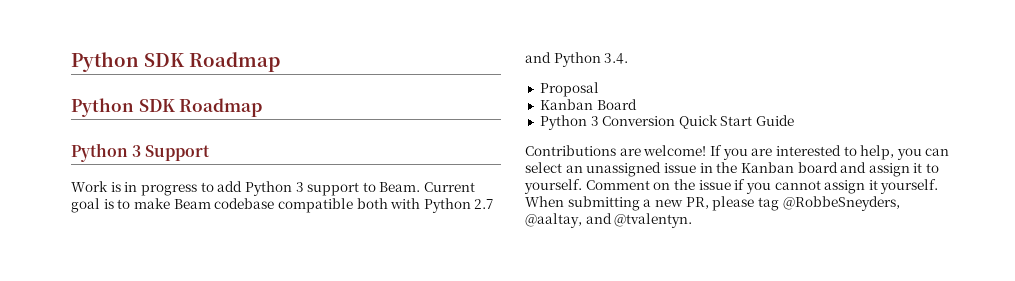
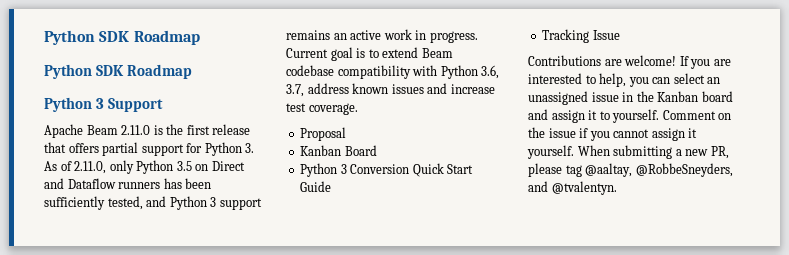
[71,181,421,196] Work is in progress to add Python 3 support to Beam. -> [44,124,251,138] [44,142,255,156] [44,160,245,174] [44,178,212,189] [44,196,262,210] [286,29,478,43] Apache Beam 2.11.0 is the first release that offers partial support for Python 3. As of 2.11.0, only Python 3.5 on Direct and Dataflow runners has been sufficiently tested, and Python 3 support remains an active work in progress.
[133,198,170,209] make -> [382,47,419,58] extend
[277,198,494,213] [525,52,629,67] compatible both with Python 2.7 and Python 3.4. -> [337,65,500,79] [286,83,495,97] [286,103,358,115] compatibility with Python 3.6, 3.7, address known issues and increase test coverage.
(795, 120) none -> [542,29,620,43] // Tracking Issue
[782,196,900,211] [525,213,582,228] @RobbeSneyders, @aaltay, -> [585,163,733,177] @aaltay, @RobbeSneyders,

